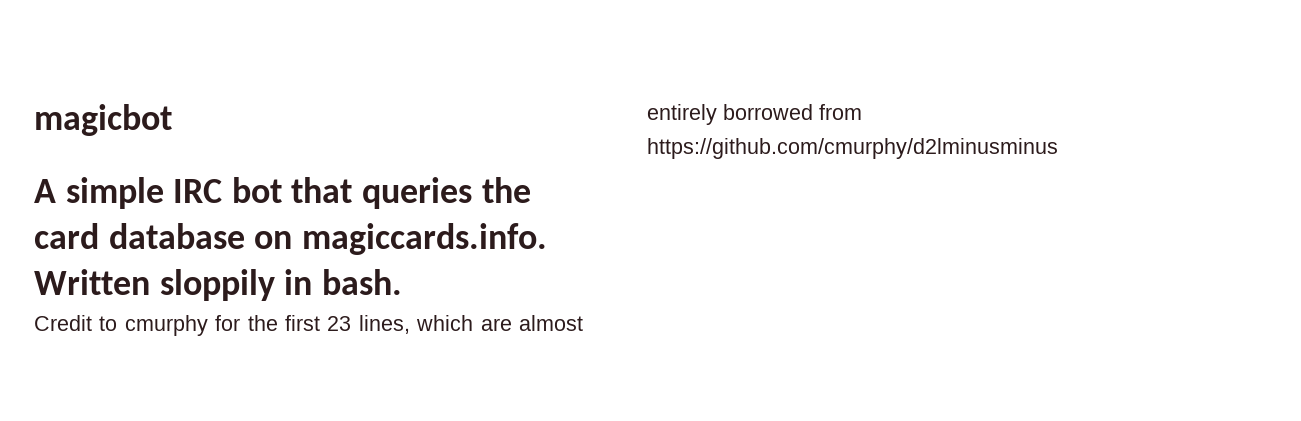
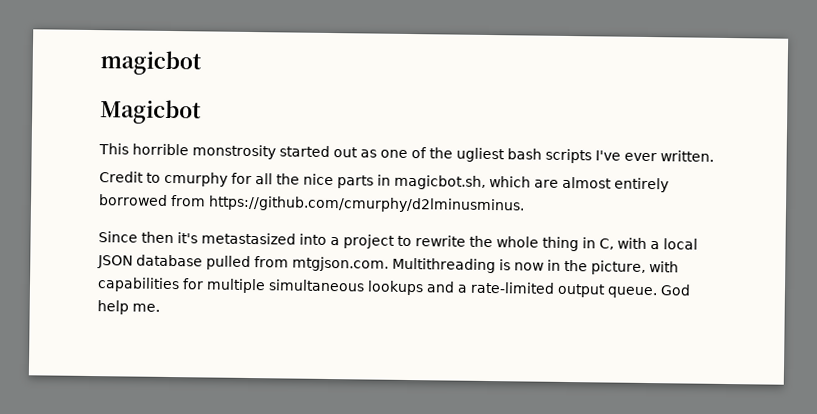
[34,177,531,209] [34,223,547,255] [34,269,402,301] [34,315,410,336] A simple IRC bot that queries the card database on magiccards.info. Written sloppily in bash. // Credit to cmurphy for the first 23 lines, -> [100,99,202,125] [98,143,714,164] [99,171,486,190] Magicbot // This horrible monstrosity started out as one of the ugliest bash scripts I've ever written. // Credit to cmurphy for all the nice parts in magicbot.sh,
[647,138,1058,159] https://github.com/cmurphy/d2lminusminus -> [208,195,525,214] [98,231,698,252] [97,254,679,275] [97,277,691,299] [97,300,160,315] https://github.com/cmurphy/d2lminusminus. // Since then it's metastasized into a project to rewrite the whole thing in C, with a local JSON database pulled from mtgjson.com. Multithreading is now in the picture, with capabilities for multiple simultaneous lookups and a rate-limited output queue. God help me.

